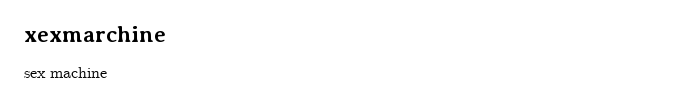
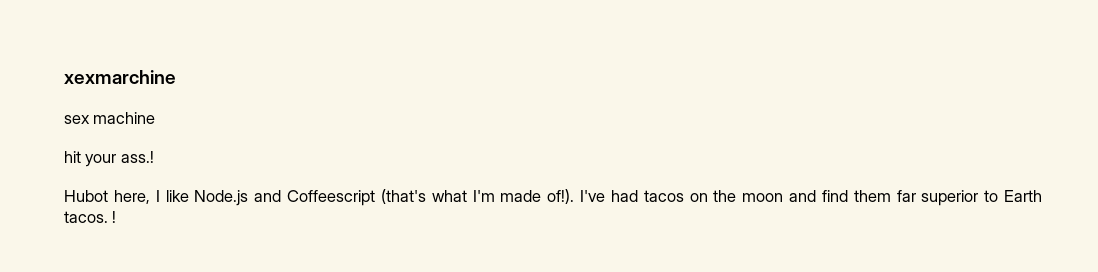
(107, 72) none -> [64,151,154,167] [64,189,1043,206] [64,211,117,223] // hit your ass.! // Hubot here, I like Node.js and Coffeescript (that's what I'm made of!). I've had tacos on the moon and find them far superior to Earth tacos. !

